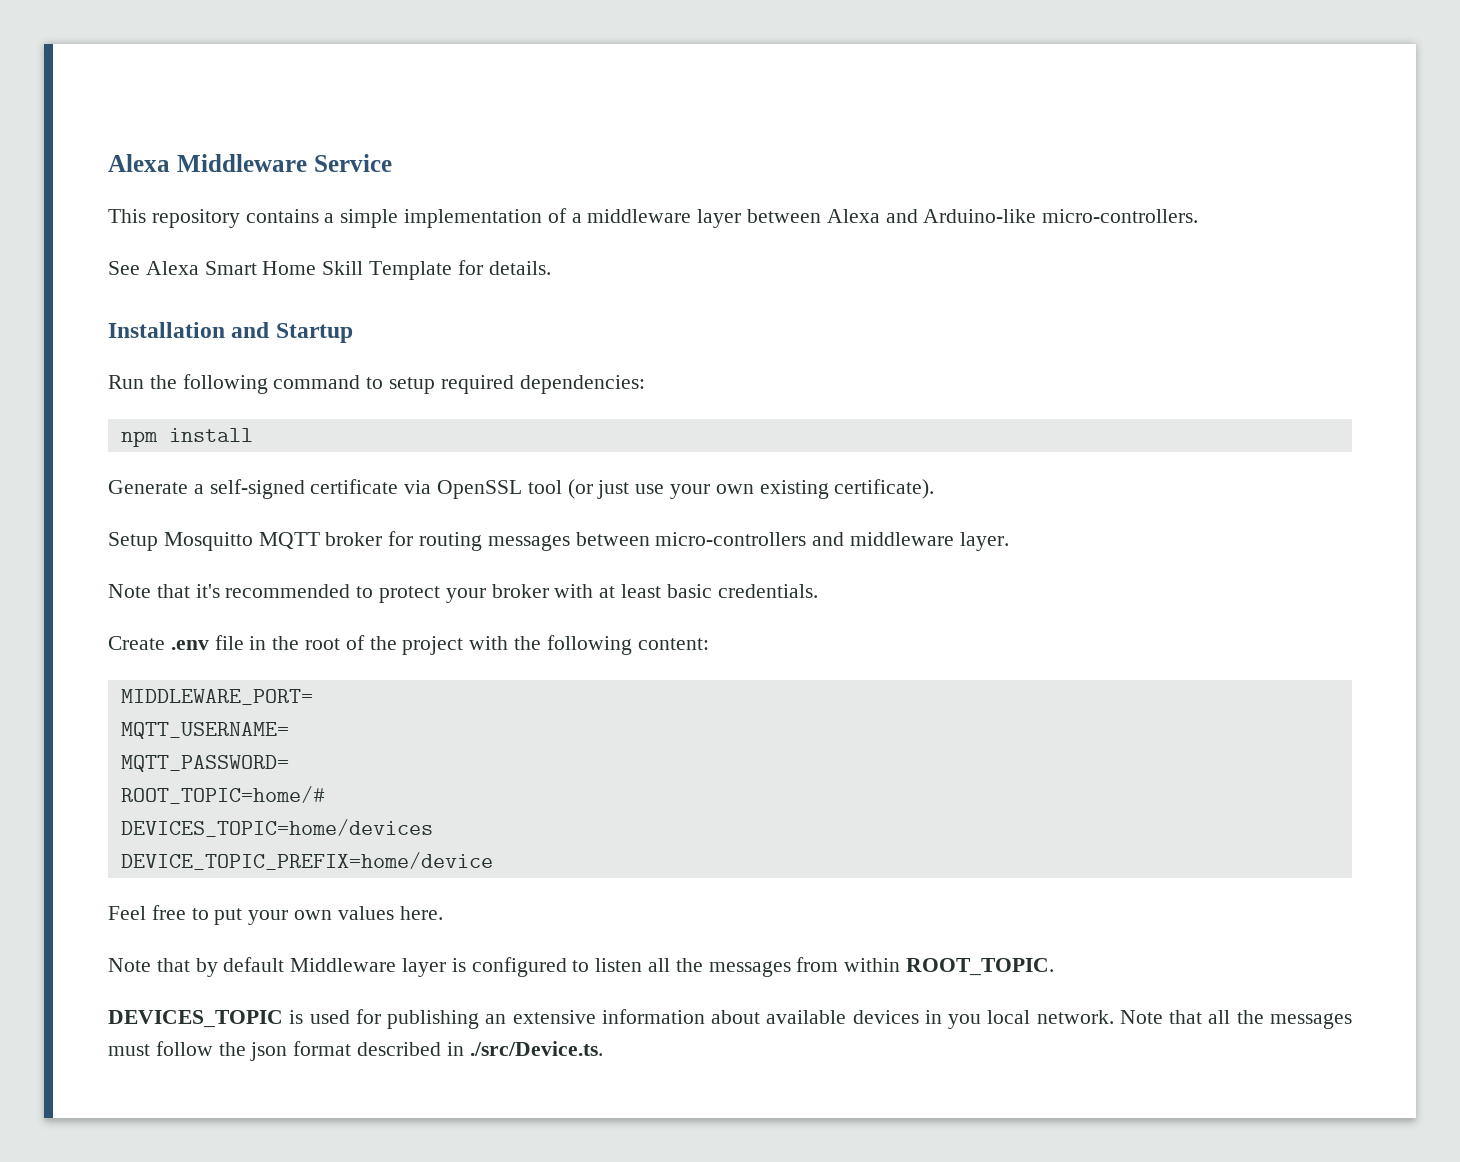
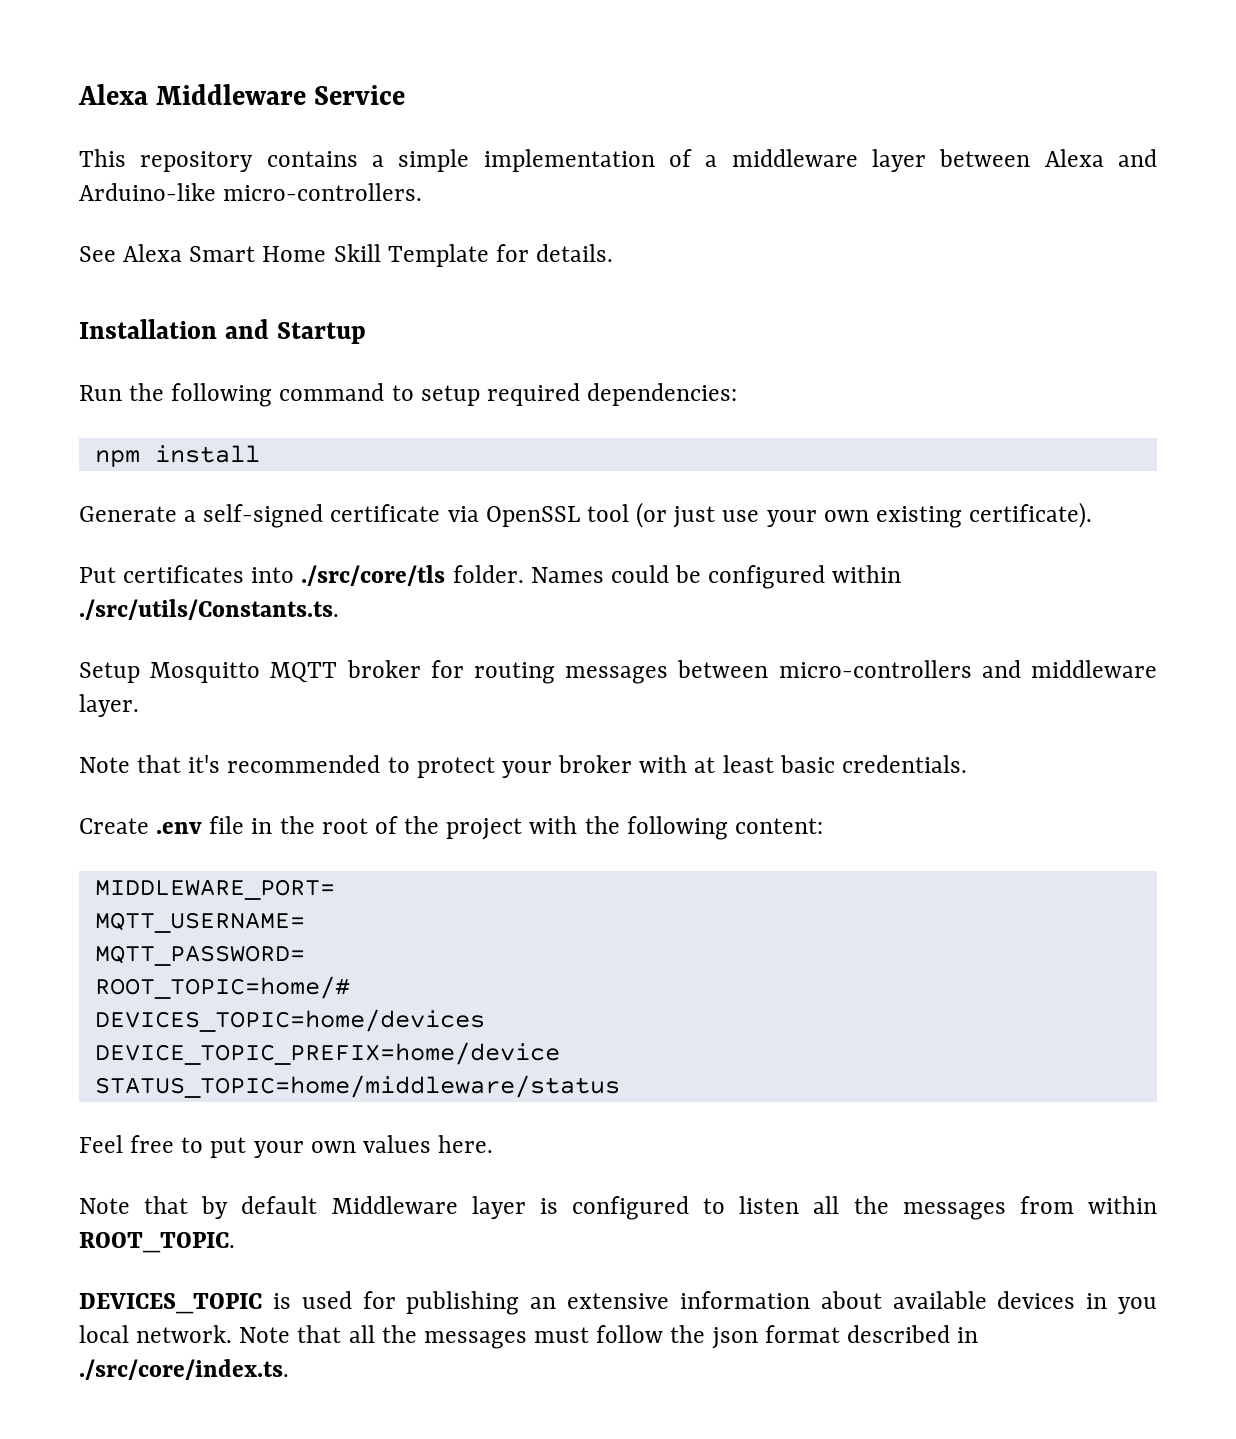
(935, 489) none -> [79,565,902,589] [79,599,339,620] // Put certificates into ./src/core/tls folder. Names could be configured within ./src/utils/Constants.ts.
(493, 861) none -> [94,1075,620,1098] // STATUS_TOPIC=home/middleware/status
[469,1041,603,1056] ./src/Device.ts. -> [79,1359,289,1380] ./src/core/index.ts.

